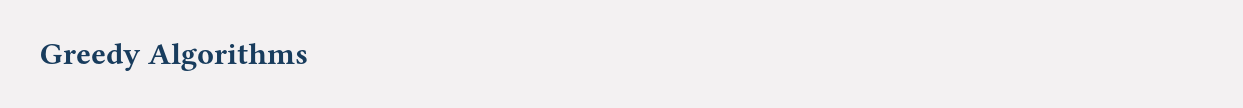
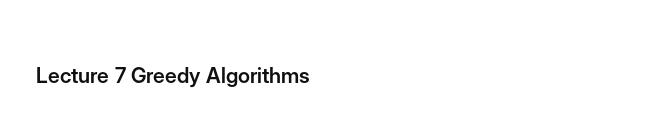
(40, 57) none -> [36,67,126,83] Lecture 7

